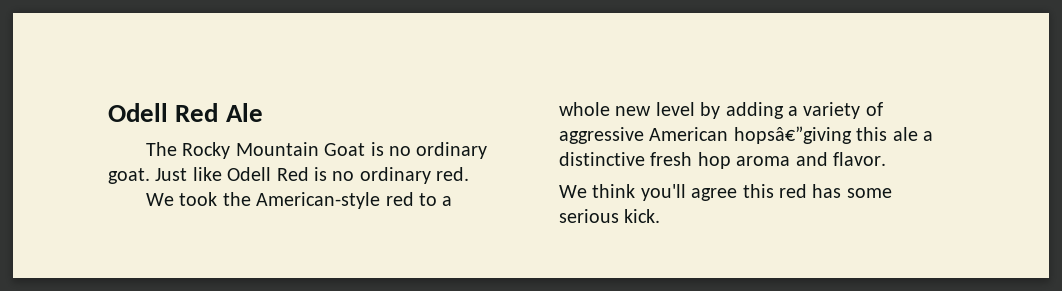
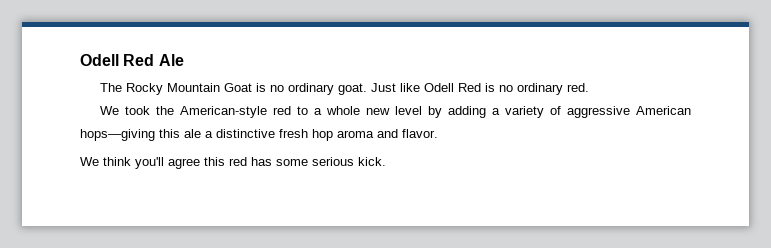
[733,126,852,144] hopsâ€”giving -> [80,129,155,141] hops—giving

